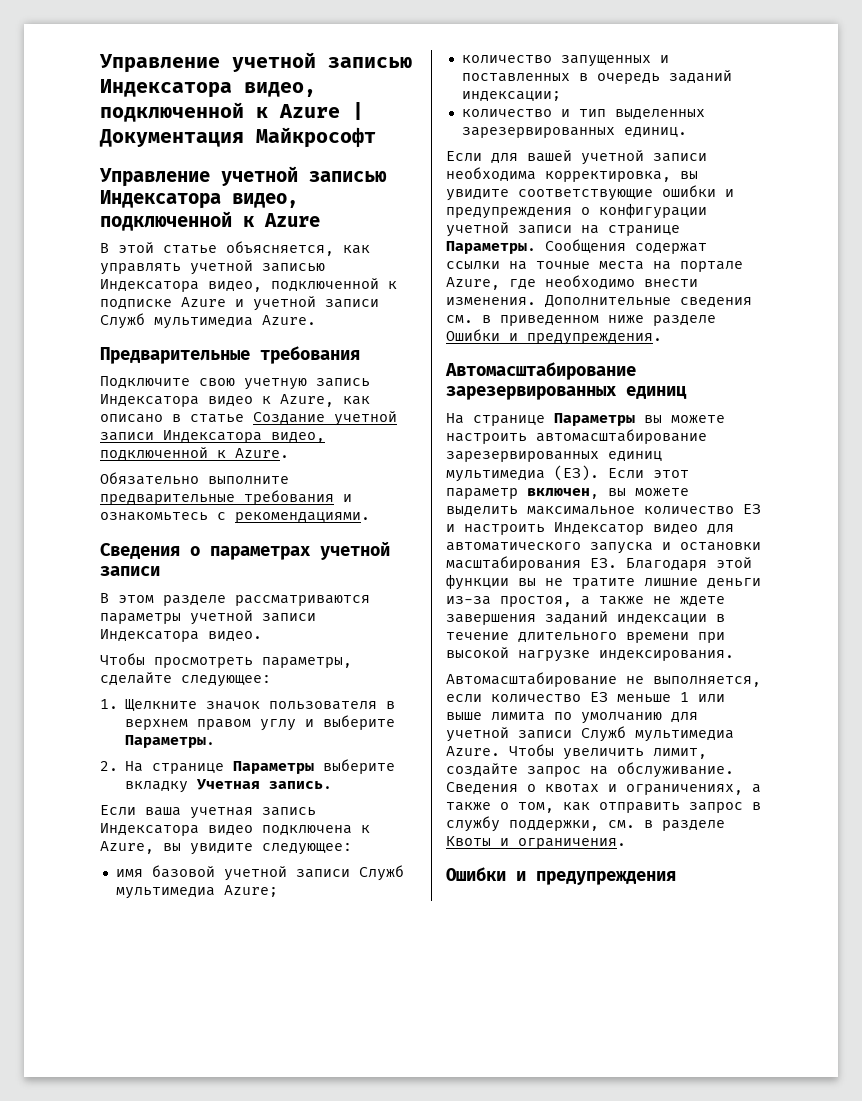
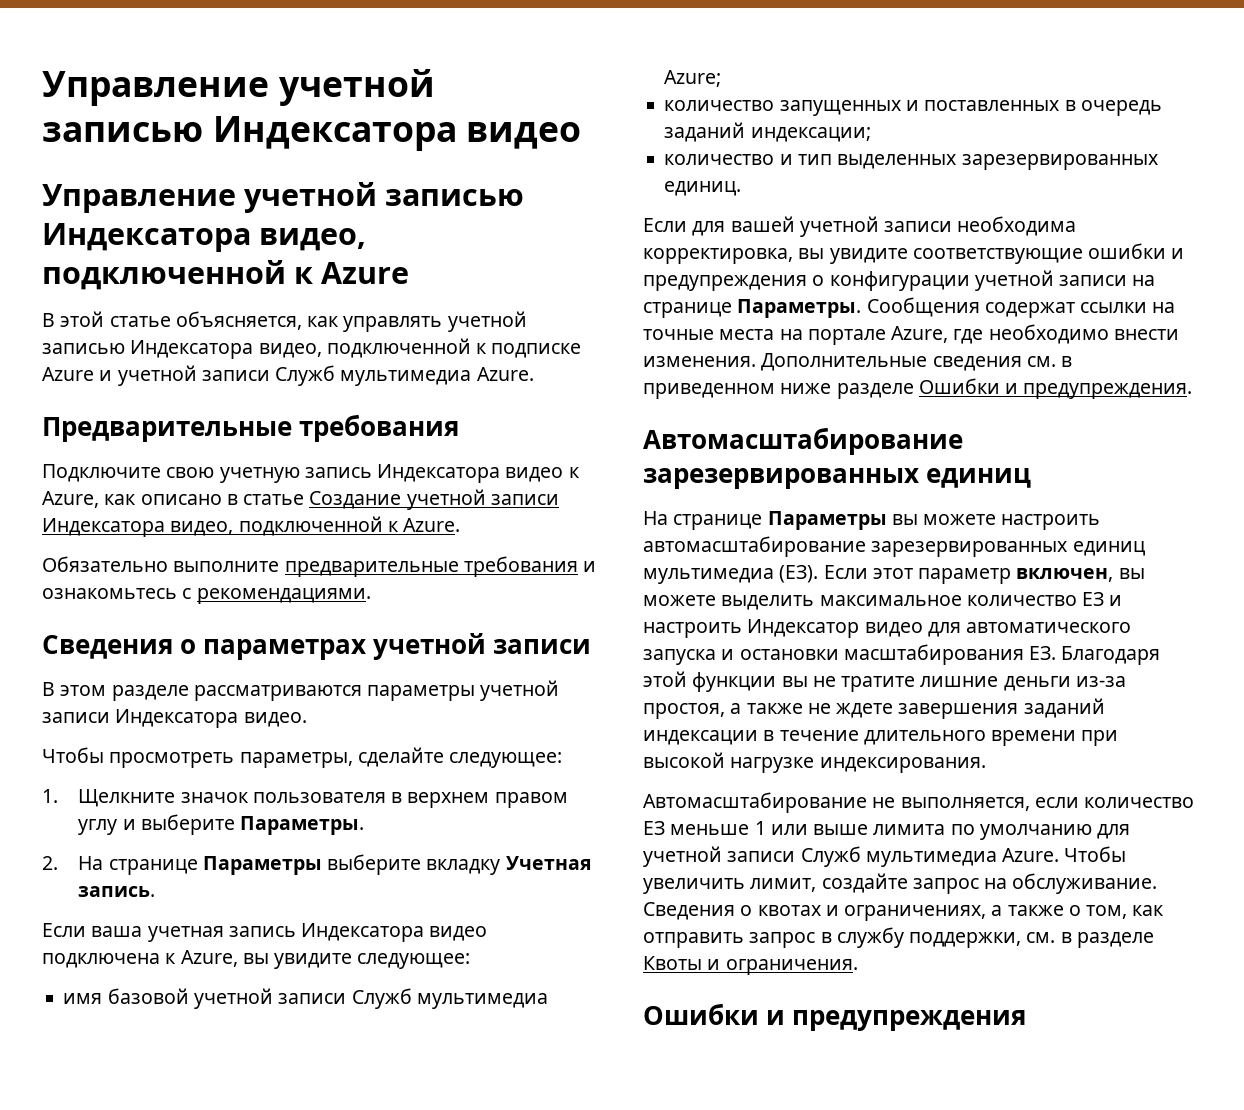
[99,52,412,73] [100,79,316,98] [100,102,364,122] [99,127,376,148] Управление учетной записью Индексатора видео, подключенной к Azure | Документация Майкрософт -> [42,69,435,106] [42,116,582,151] Управление учетной записью Индексатора видео

